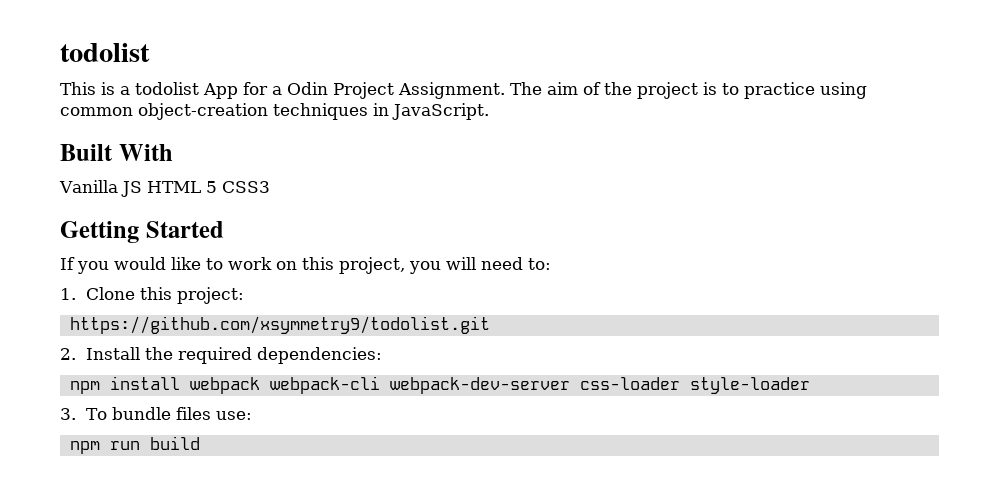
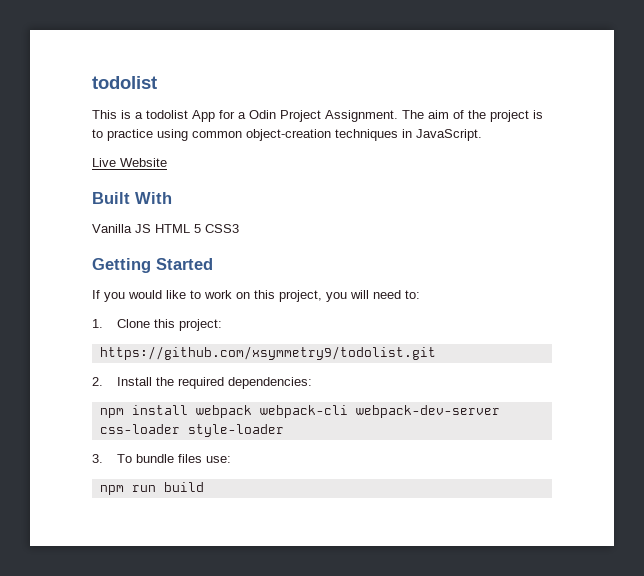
(489, 111) none -> [92,158,167,167] // Live Website

